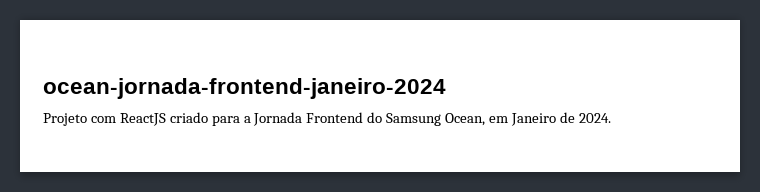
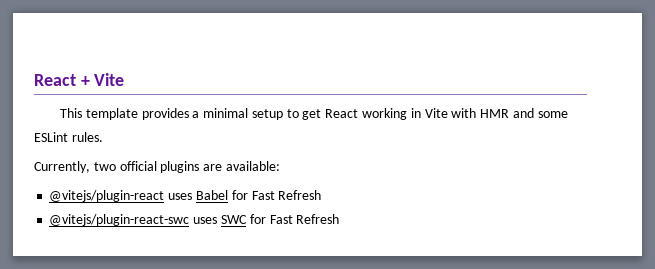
[43,78,446,99] [43,112,611,126] ocean-jornada-frontend-janeiro-2024 // Projeto com ReactJS criado para a Jornada Frontend do Samsung Ocean, em Janeiro de 2024. -> [34,73,125,86] [60,108,568,120] [34,132,103,142] [34,161,280,173] [49,190,322,202] [49,214,340,226] React + Vite // This template provides a minimal setup to get React working in Vite with HMR and some ESLint rules. // Currently, two official plugins are available: // @vitejs/plugin-react uses Babel for Fast Refresh // @vitejs/plugin-react-swc uses SWC for Fast Refresh

